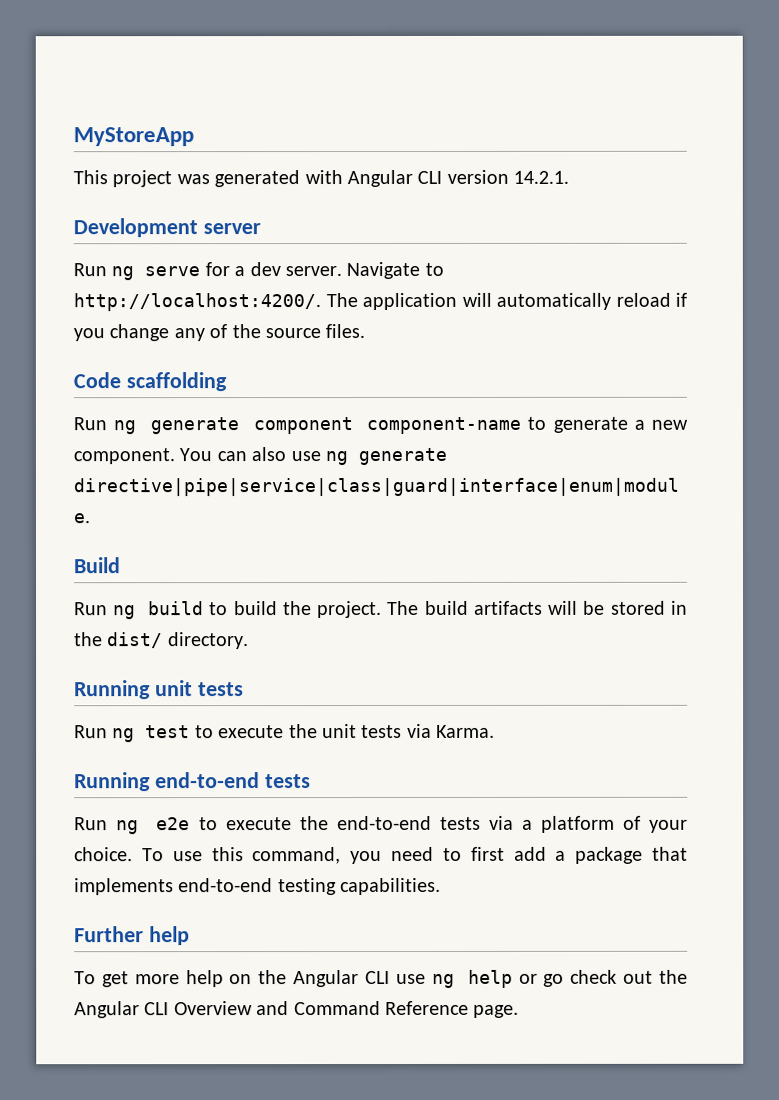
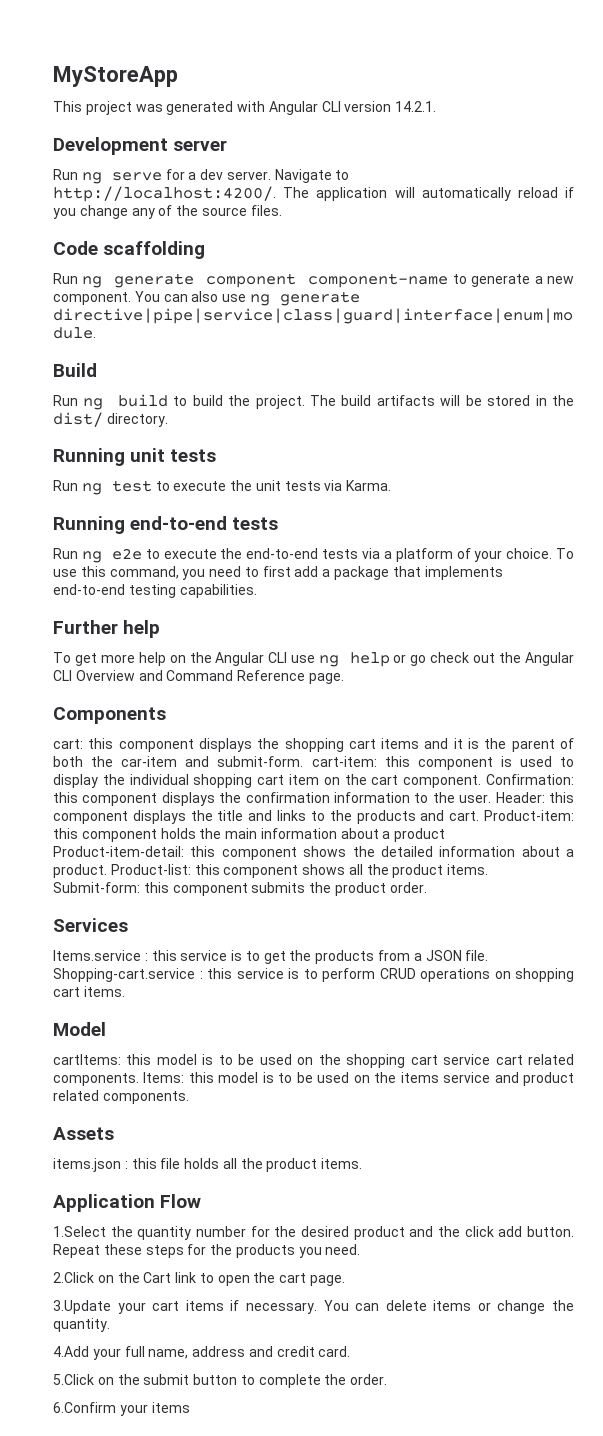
(520, 1011) none -> [53,707,166,724] [53,738,575,752] [53,756,575,770] [53,774,574,788] [53,792,574,806] [53,810,574,824] [53,828,446,842] [53,846,574,860] [53,864,489,878] [53,882,427,896] [53,918,128,932] [53,950,489,964] [53,968,574,982] [53,986,125,997] [53,1022,106,1036] [53,1054,574,1068] [53,1072,574,1086] [53,1090,189,1104] [53,1127,114,1140] [53,1158,363,1172] [53,1194,202,1212] [53,1226,574,1240] [53,1244,361,1258] [53,1272,346,1286] [53,1300,574,1314] [53,1318,110,1332] [53,1346,351,1360] [53,1374,388,1388] [53,1402,190,1416] // Components // cart: this component displays the shopping cart items and it is the parent of both the car-item and submit-form. cart-item: this component is used to display the individual shopping cart item on the cart component. Confirmation: this component displays the confirmation information to the user. Header: this component displays the title and links to the products and cart. Product-item: this component holds the main information about a product Product-item-detail: this component shows the detailed information about a product. Product-list: this component shows all the product items. Submit-form: this component submits the product order. // Services // Items.service : this service is to get the products from a JSON file. Shopping-cart.service : this service is to perform CRUD operations on shopping cart items. // Model // cartItems: this model is to be used on the shopping cart service cart related components. Items: this model is to be used on the items service and product related components. // Assets // items.json : this file holds all the product items. // Application Flow // 1.Select the quantity number for the desired product and the click add button. Repeat these steps for the products you need. // 2.Click on the Cart link to open the cart page. // 3.Update your cart items if necessary. You can delete items or change the quantity. // 4.Add your full name, address and credit card. // 5.Click on the submit button to complete the order. // 6.Confirm your items

